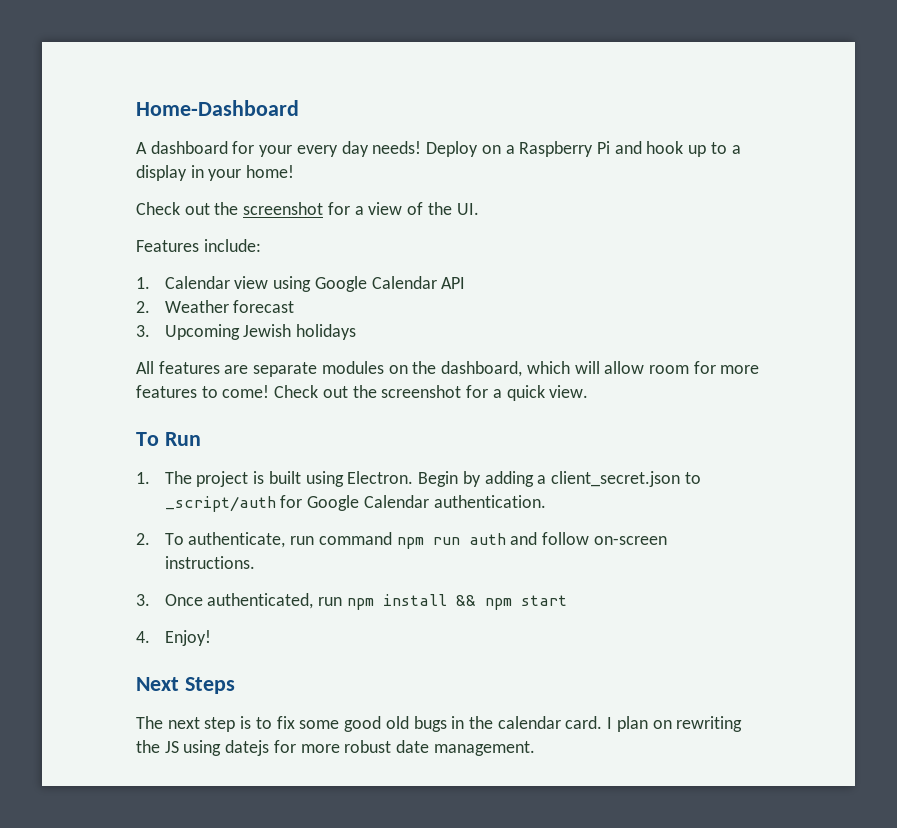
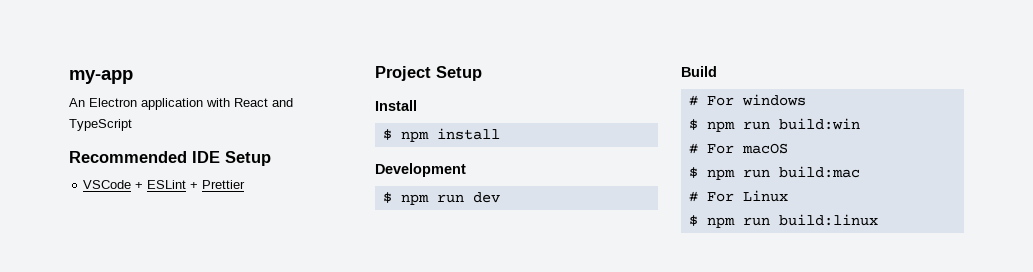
[136,100,299,116] [136,141,741,157] [136,165,295,181] [136,202,479,215] [136,239,261,252] [136,276,466,292] [136,300,295,313] [136,324,357,340] [136,361,760,377] [136,385,589,401] [136,432,201,446] [136,471,701,487] [164,495,546,512] [136,532,667,549] [164,556,255,569] [136,593,567,610] [136,630,211,646] [136,677,235,694] [136,716,743,732] [136,740,535,756] Home-Dashboard // A dashboard for your every day needs! Deploy on a Raspberry Pi and hook up to a display in your home! // Check out the screenshot for a view of the UI. // Features include: // 1. Calendar view using Google Calendar API // 2. Weather forecast // 3. Upcoming Jewish holidays // All features are separate modules on the dashboard, which will allow room for more features to come! Check out the screenshot for a quick view. // To Run // 1. The project is built using Electron. Begin by adding a client_secret.json to _script/auth for Google Calendar authentication. // 2. To authenticate, run command npm run auth and follow on-screen instructions. // 3. Once authenticated, run npm install && npm start // 4. Enjoy! // Next Steps // The next step is to fix some good old bugs in the calendar card. I plan on rewriting the JS using datejs for more robust date management. -> [69,70,133,84] [69,98,293,110] [69,119,132,131] [69,151,271,166] [83,180,246,189] [375,66,482,81] [375,100,417,111] [382,128,500,142] [375,163,466,177] [382,192,500,205] [681,66,717,77] [688,94,806,106] [688,118,860,132] [688,143,788,154] [688,166,860,180] [688,190,788,202] [688,214,878,228] my-app // An Electron application with React and TypeScript // Recommended IDE Setup // VSCode + ESLint + Prettier // Project Setup // Install // $ npm install // Development // $ npm run dev // Build // # For windows // $ npm run build:win // # For macOS // $ npm run build:mac // # For Linux // $ npm run build:linux

